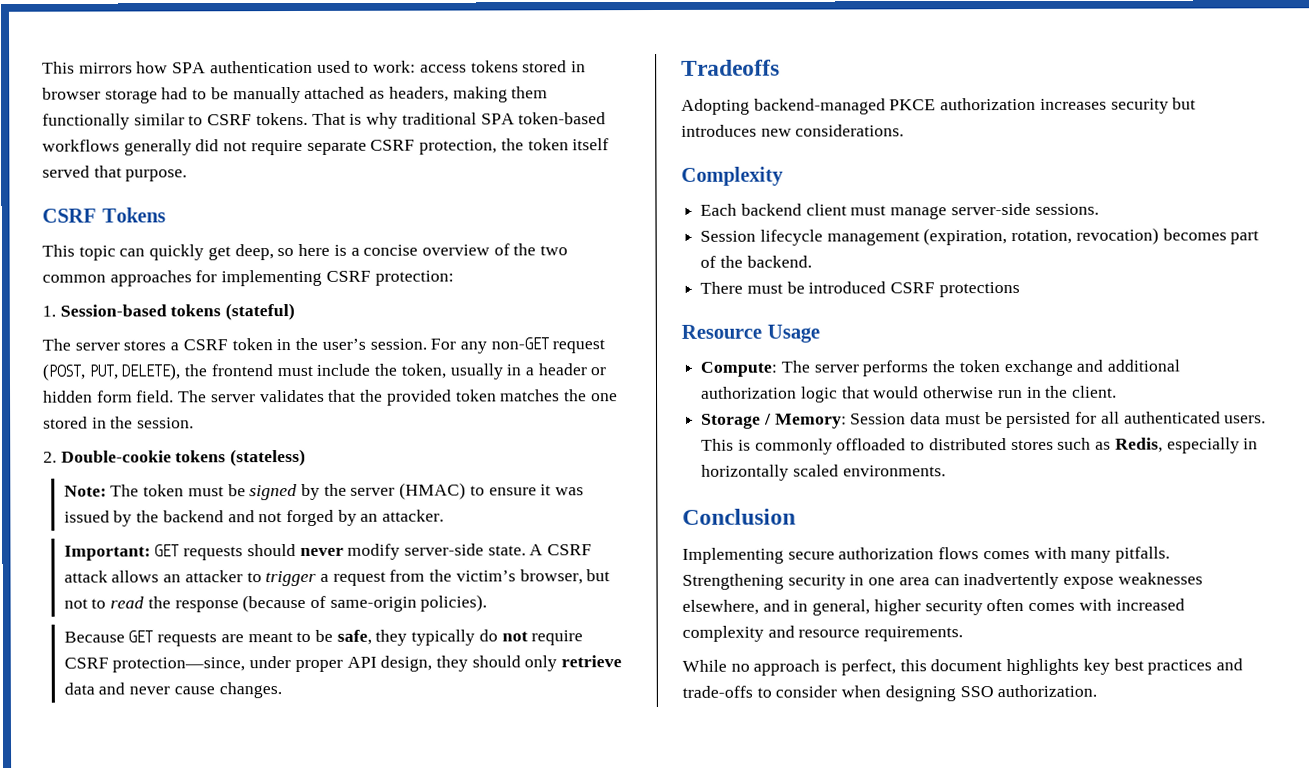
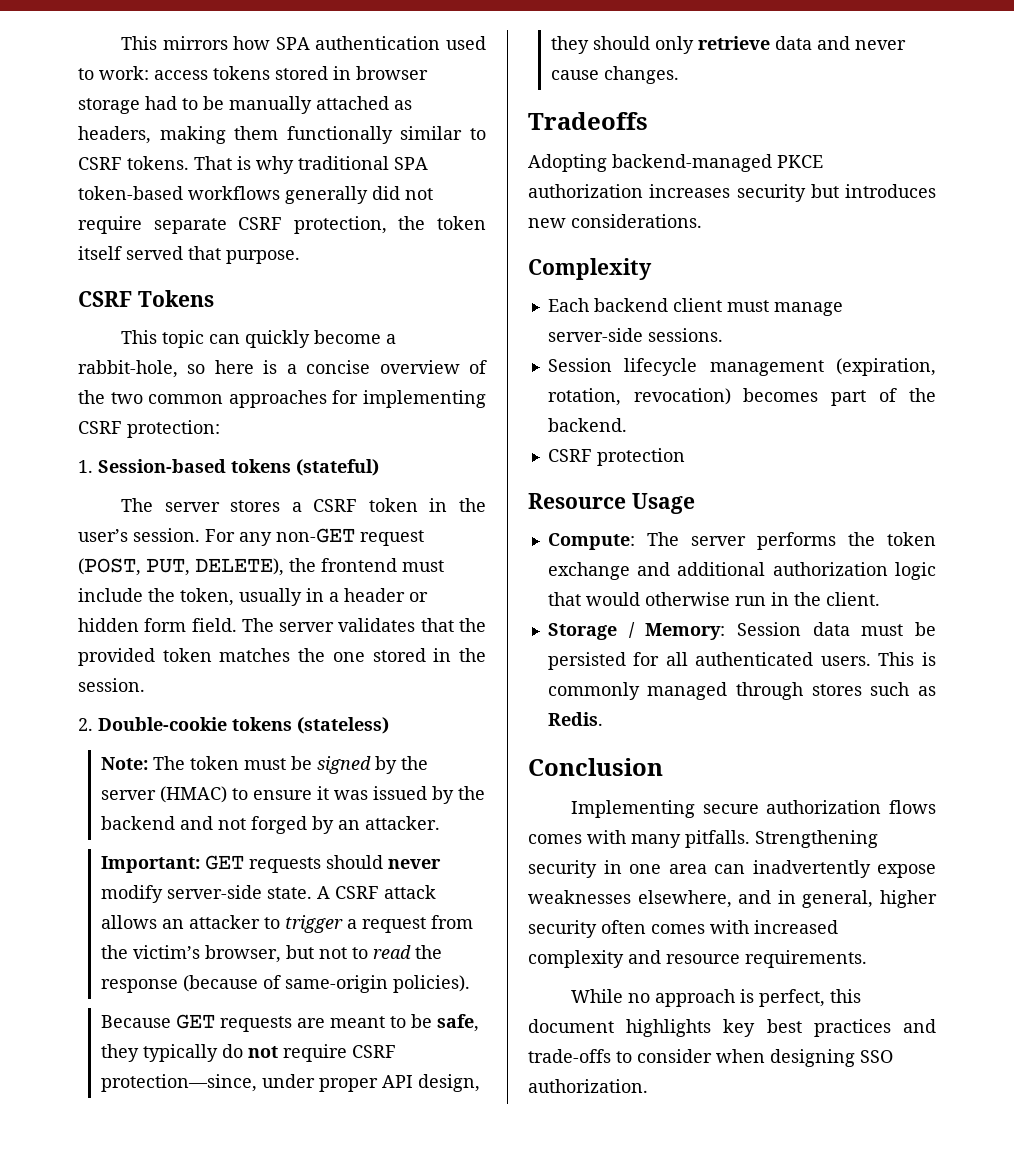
[207,244,274,261] get deep, -> [314,330,397,344] [78,360,178,378] become a rabbit-hole,
[700,281,1020,298] There must be introduced CSRF protections -> [547,448,685,466] CSRF protection
[836,437,1259,454] [701,464,946,481] offloaded to distributed stores such as Redis, especially in horizontally scaled environments. -> [647,682,936,700] [547,712,603,726] managed through stores such as Redis.

